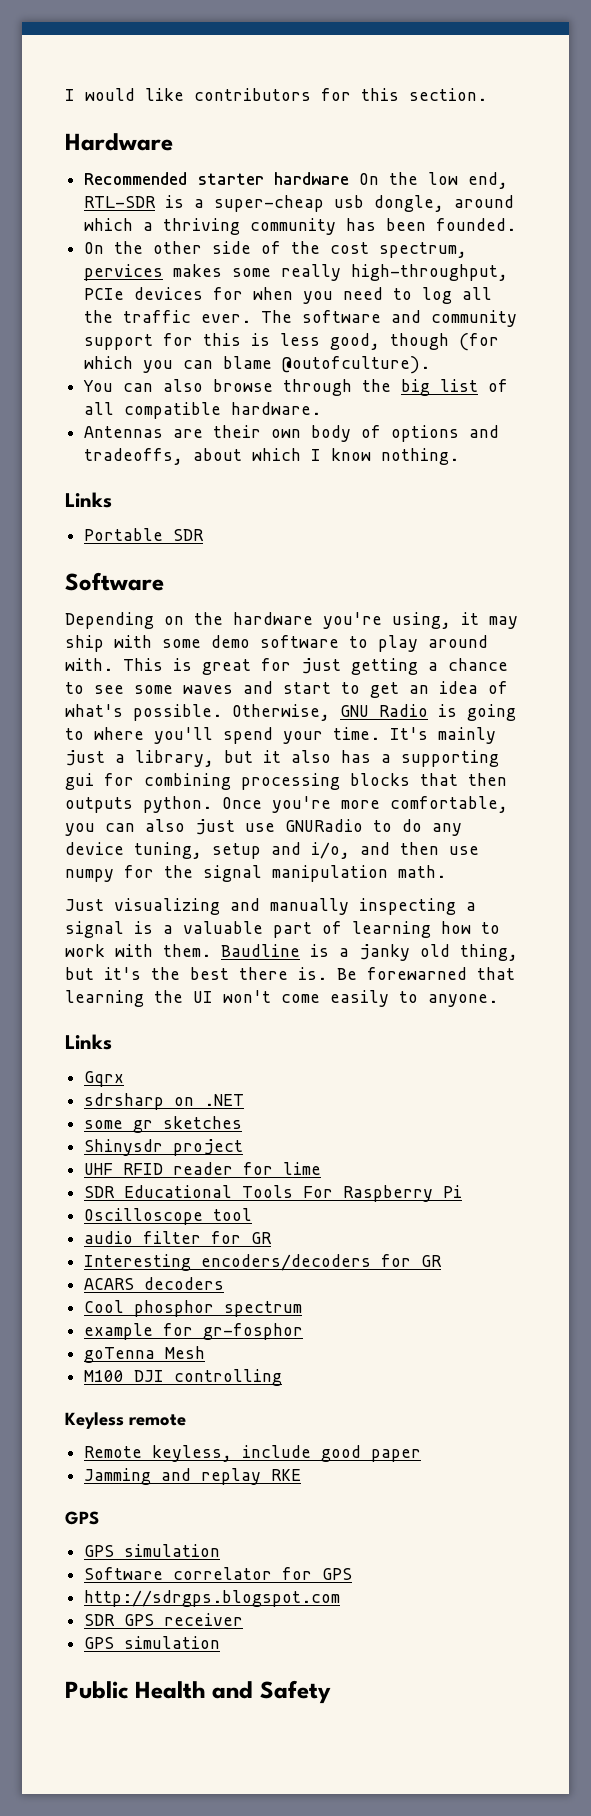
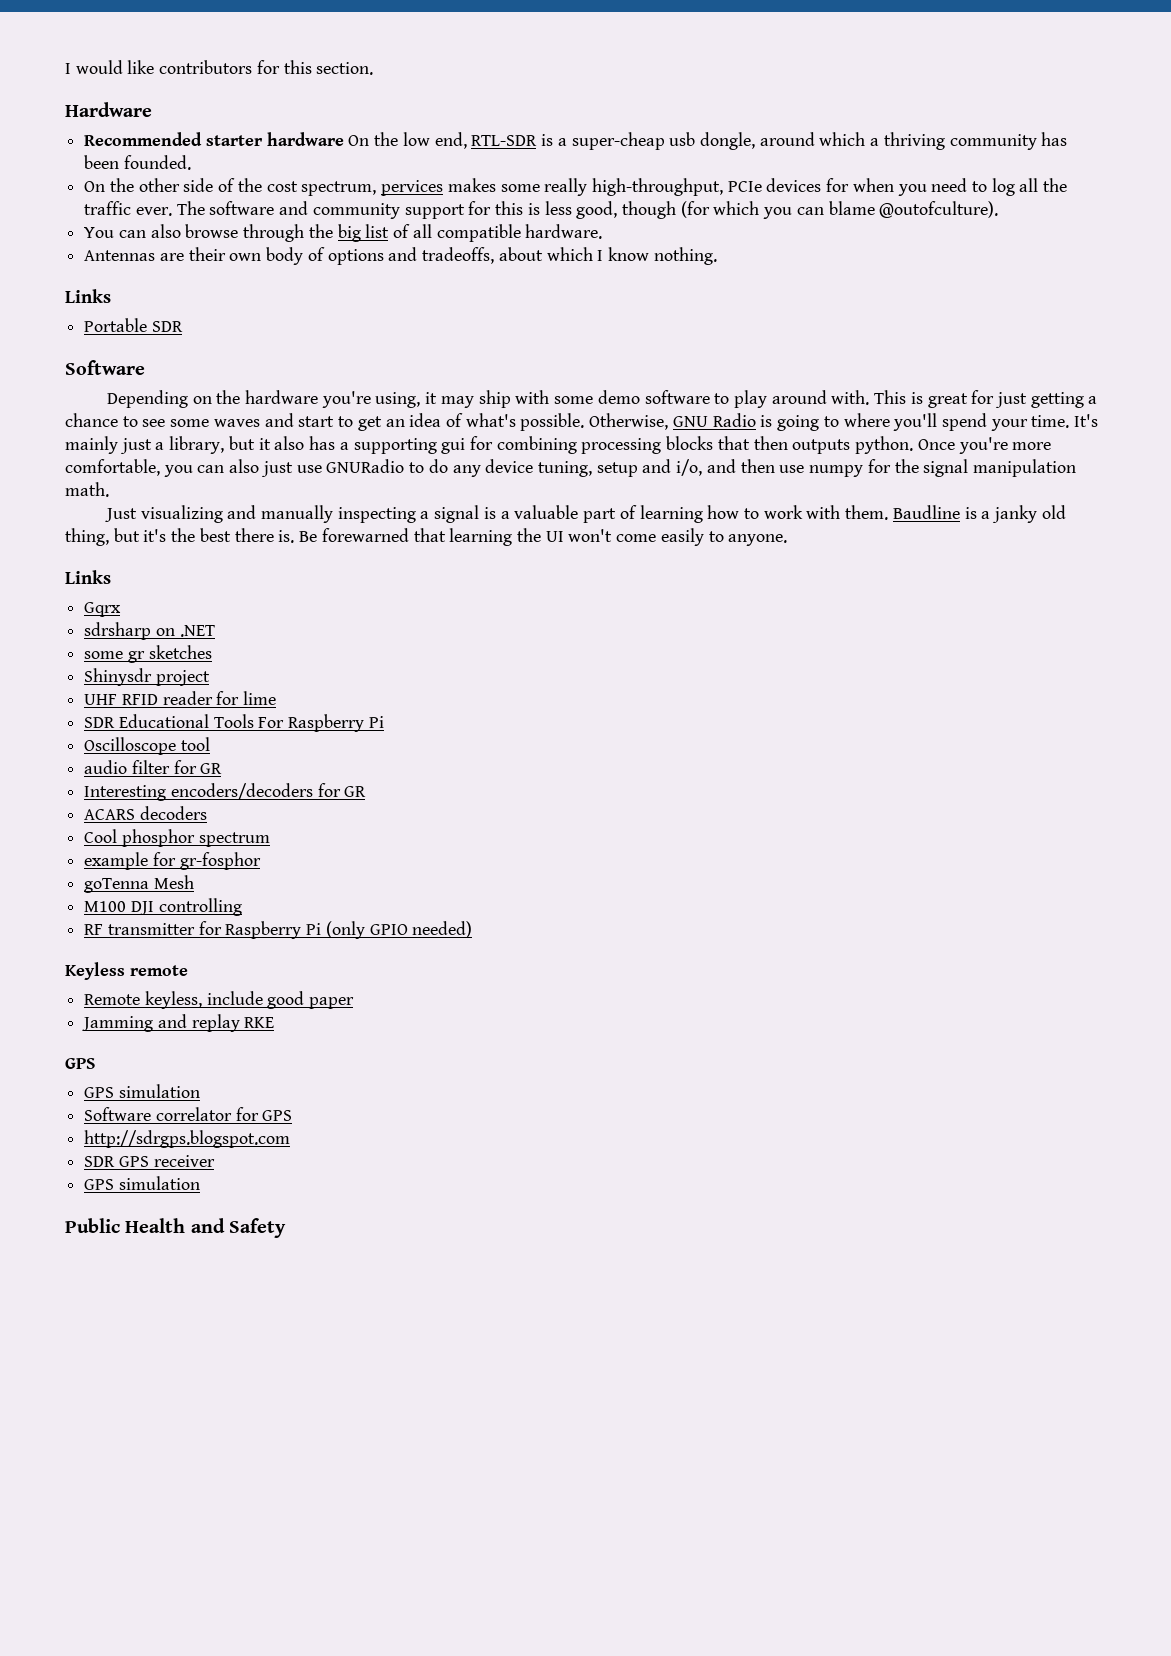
(283, 1377) none -> [84,921,473,939] // RF transmitter for Raspberry Pi (only GPIO needed)

